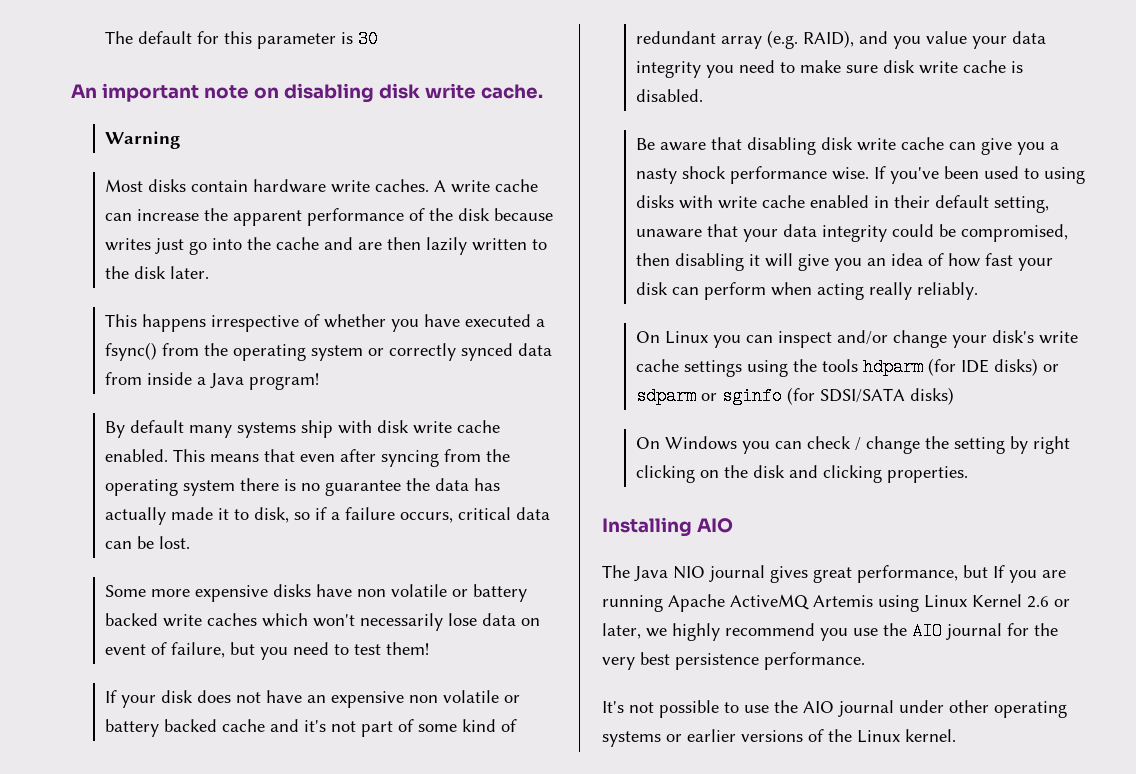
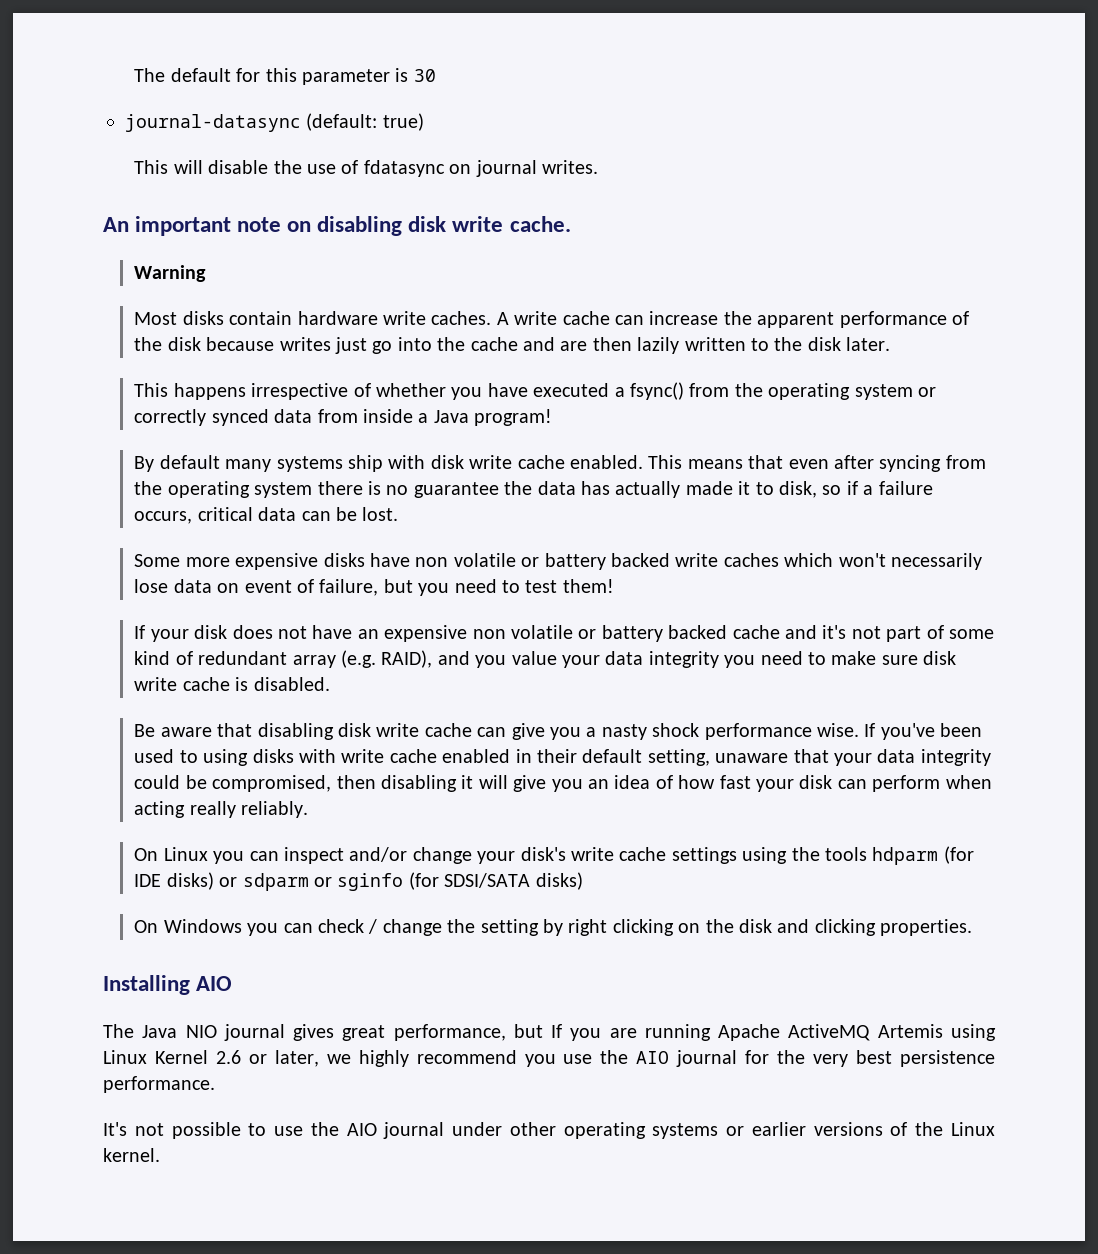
(379, 39) none -> [125,113,424,132] [134,160,598,177] // journal-datasync (default: true) // This will disable the use of fdatasync on journal writes.

